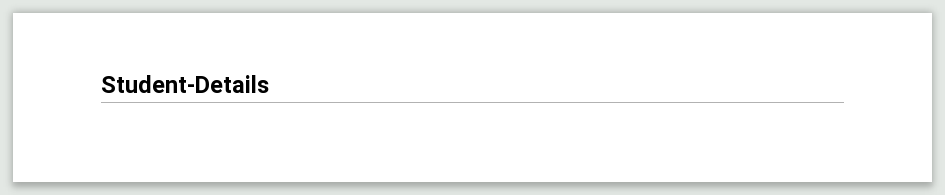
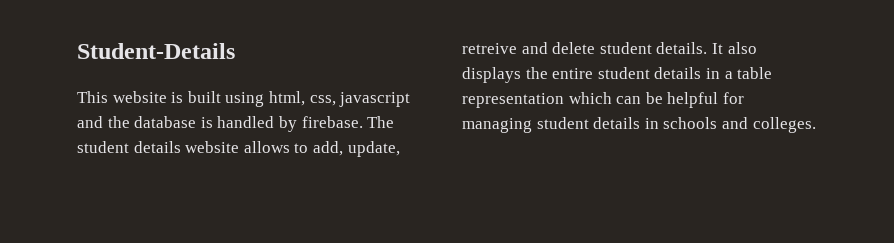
(269, 84) none -> [77,91,411,107] [77,116,395,132] [77,141,400,157] [462,42,757,54] [462,67,773,83] [462,92,744,108] [462,117,816,133] // This website is built using html, css, javascript and the database is handled by firebase. The student details website allows to add, update, retreive and delete student details. It also displays the entire student details in a table representation which can be helpful for managing student details in schools and colleges.

